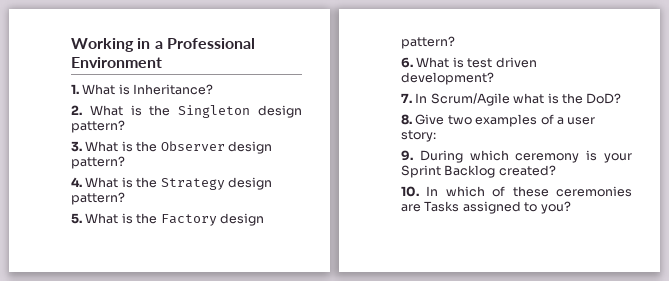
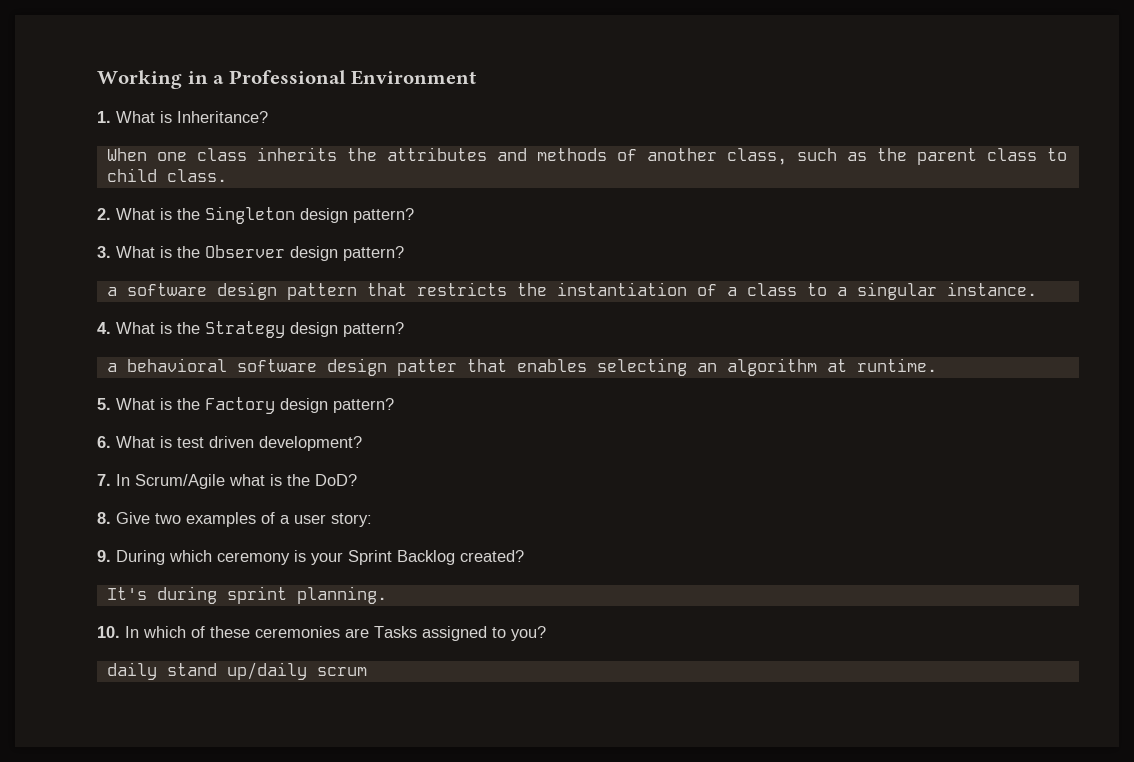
(214, 89) none -> [106,147,1067,165] [106,168,227,182] // When one class inherits the attributes and methods of another class, such as the parent class to child class.
(125, 162) none -> [106,282,1037,300] // a software design pattern that restricts the instantiation of a class to a singular instance.
(125, 198) none -> [106,358,937,376] // a behavioral software design patter that enables selecting an algorithm at runtime.
(556, 170) none -> [106,586,387,604] // It's during sprint planning.
(571, 207) none -> [106,662,367,680] // daily stand up/daily scrum

